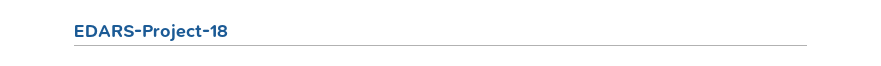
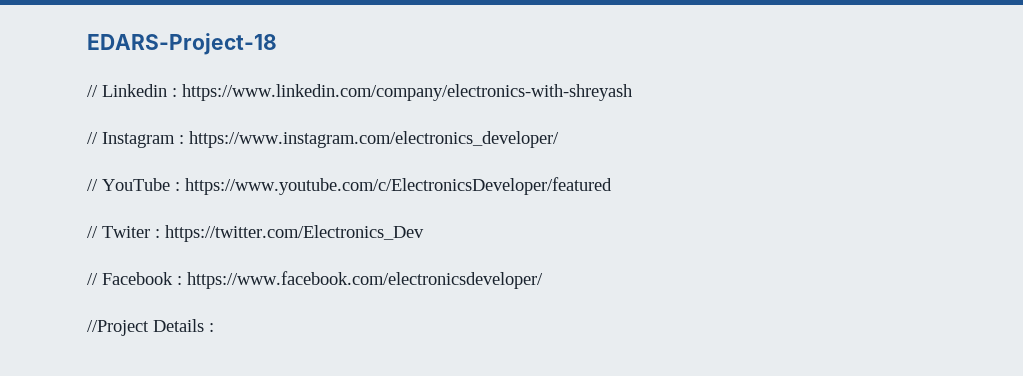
(228, 33) none -> [87,84,632,101] [87,131,559,148] [87,177,612,195] [87,225,424,242] [87,271,543,289] [87,319,214,336] // // Linkedin : https://www.linkedin.com/company/electronics-with-shreyash // // Instagram : https://www.instagram.com/electronics_developer/ // // YouTube : https://www.youtube.com/c/ElectronicsDeveloper/featured // // Twiter : https://twitter.com/Electronics_Dev // // Facebook : https://www.facebook.com/electronicsdeveloper/ // //Project Details :

